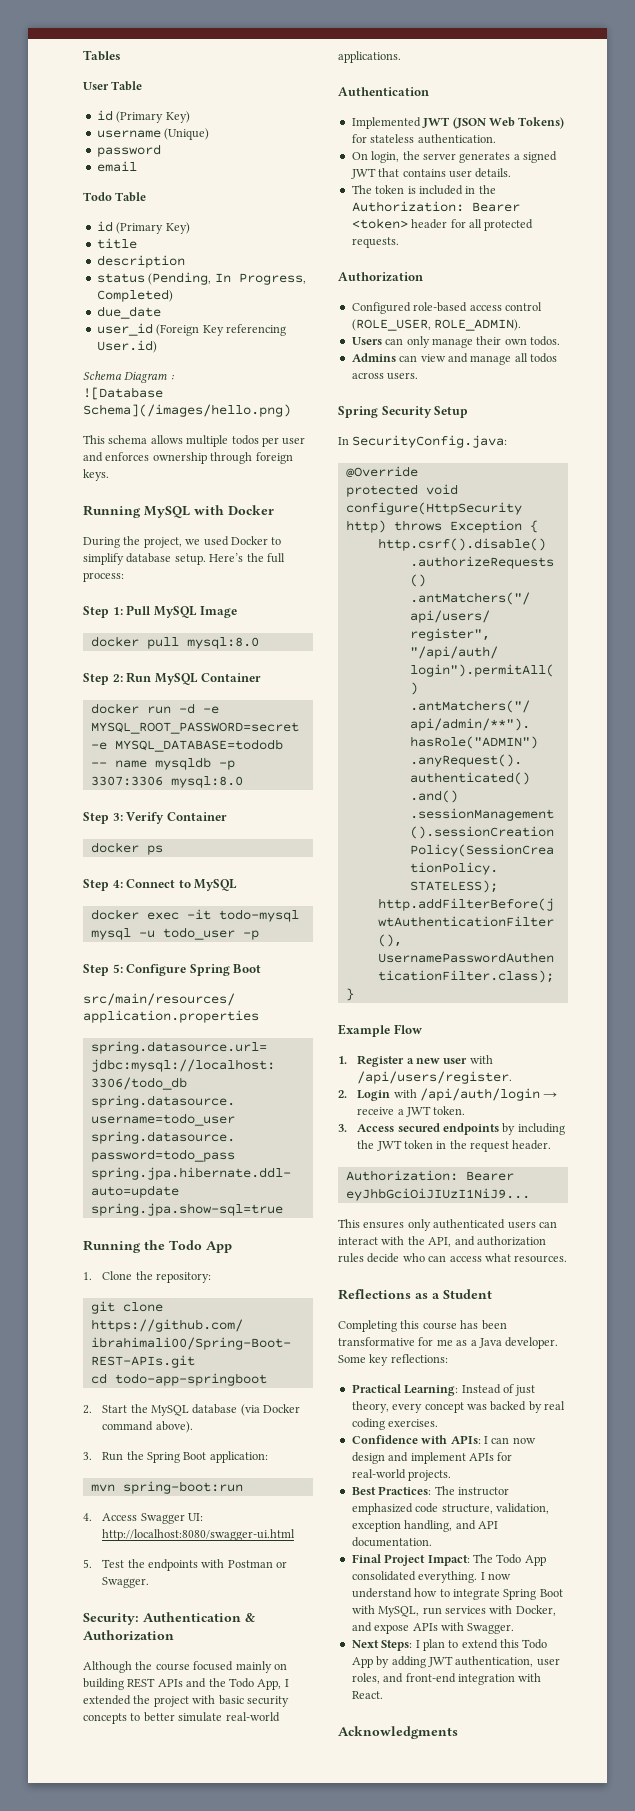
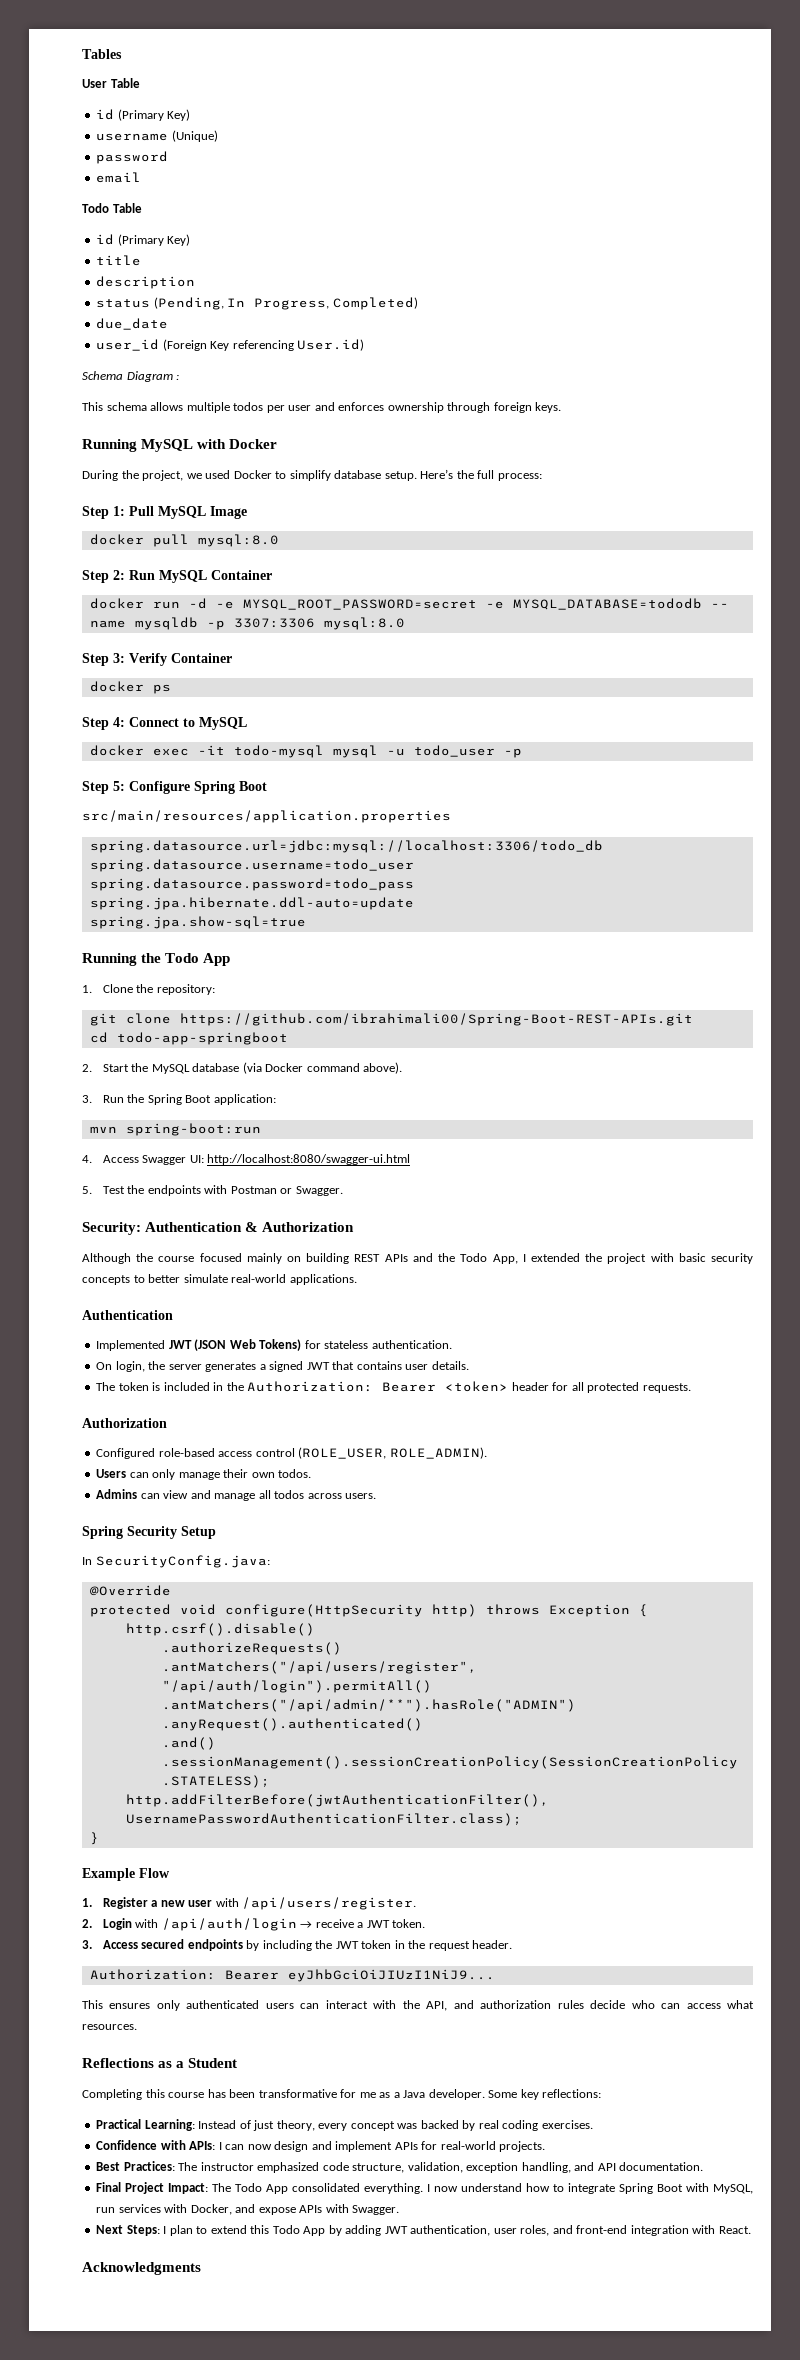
[83,387,163,400] [83,404,291,417] // ![Database Schema](/images/hello.png) -> (180, 377) none

